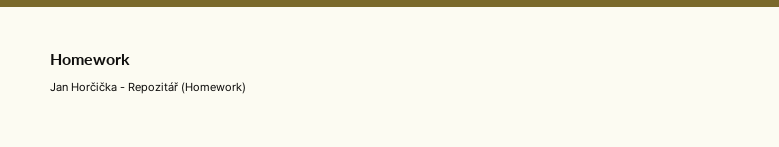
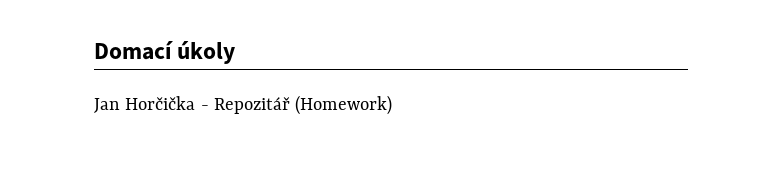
[50,54,130,65] Homework -> [94,41,236,64] Domací úkoly

